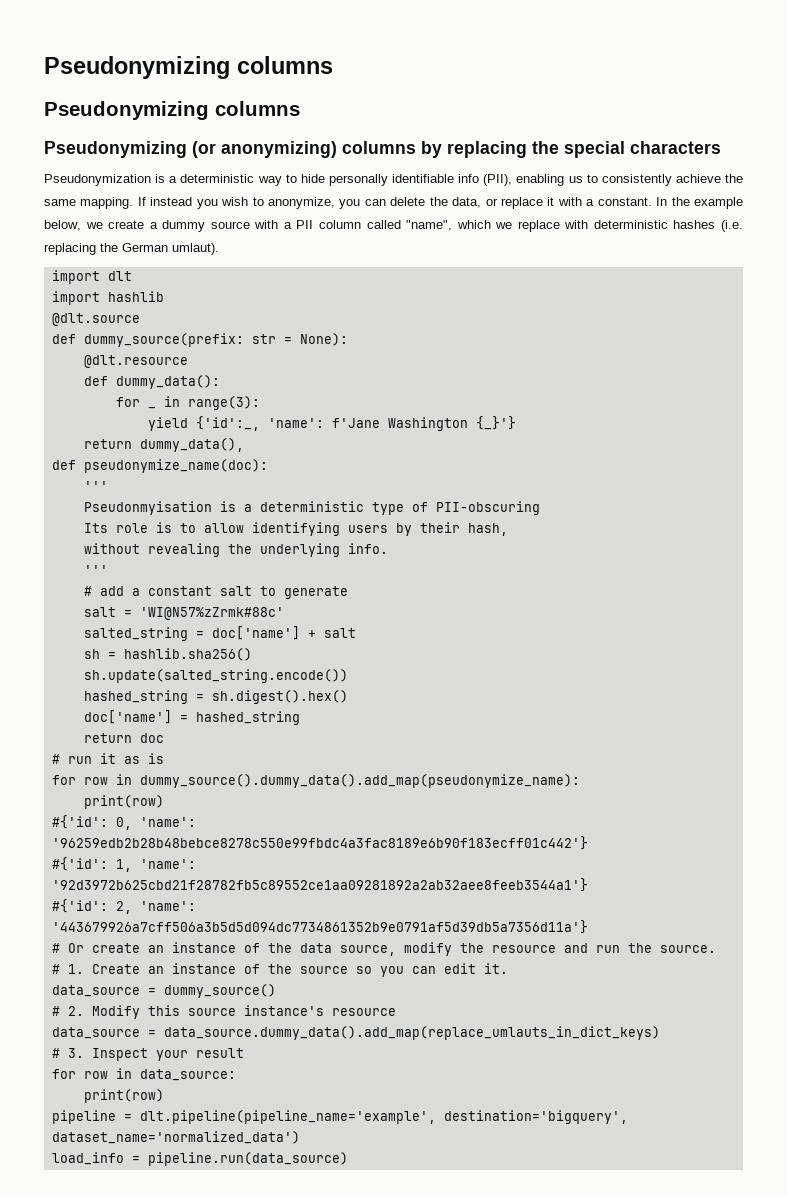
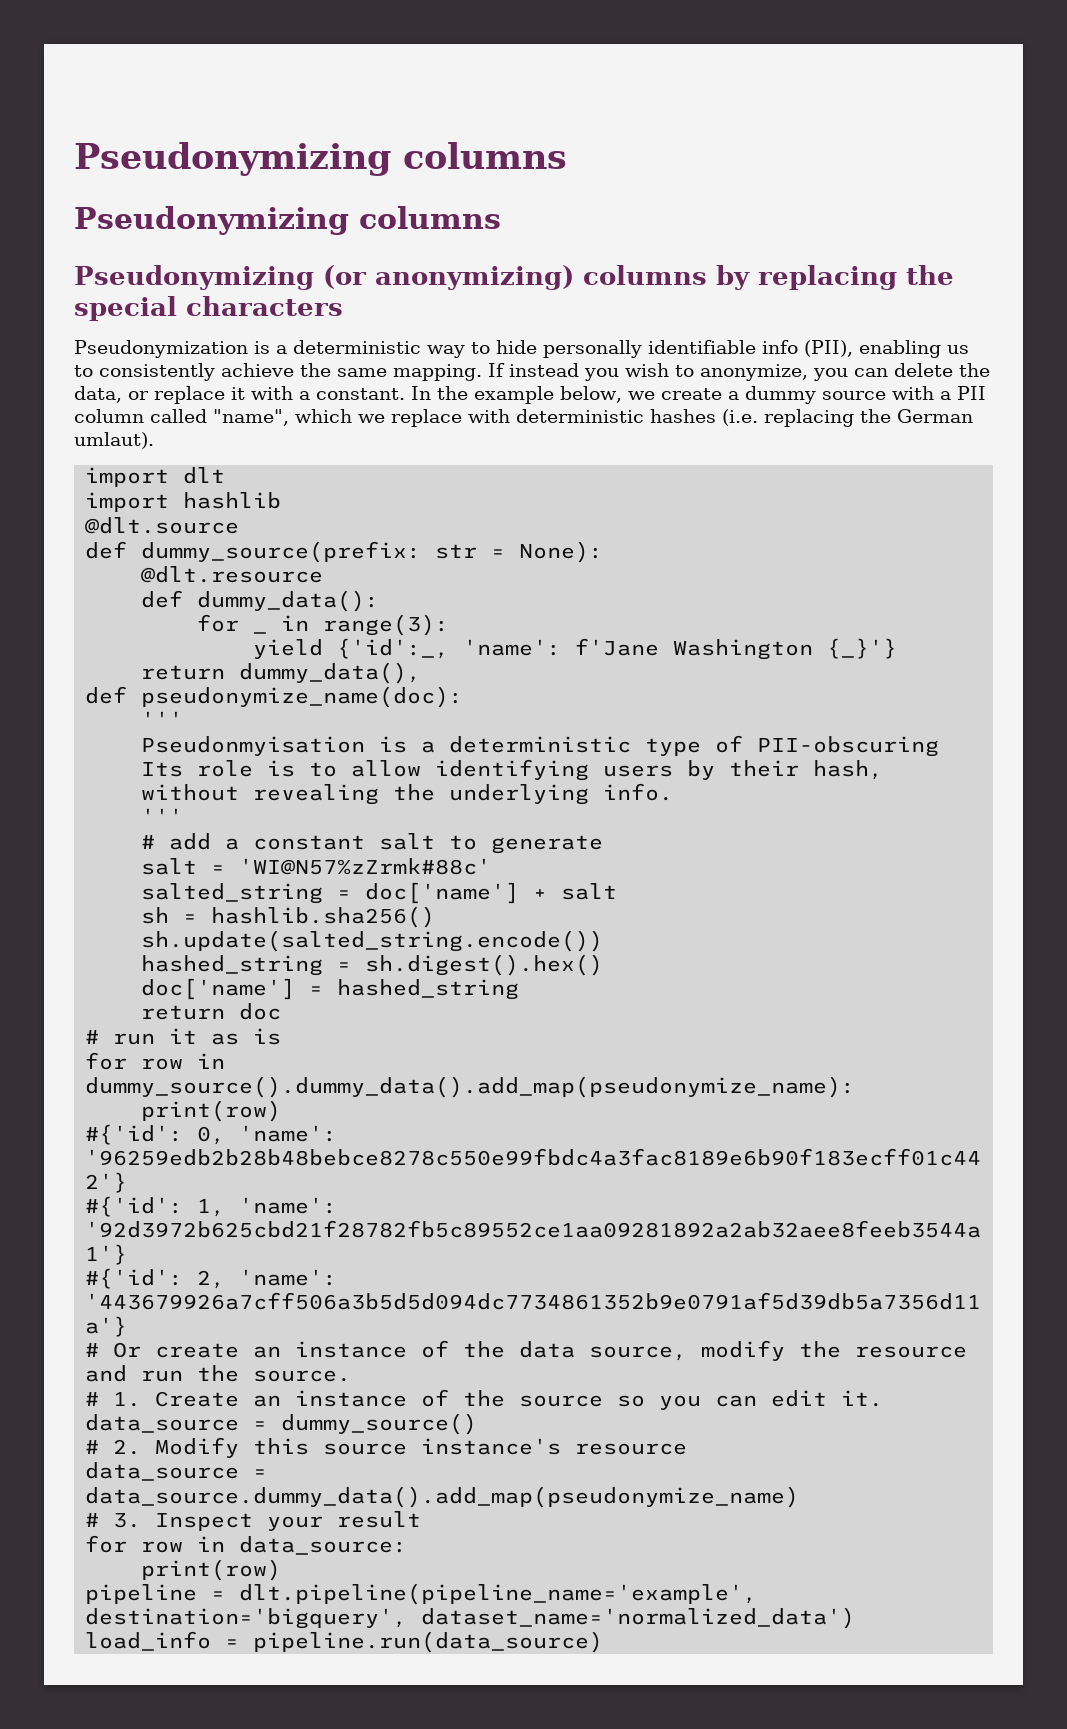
[163,1026,660,1040] data_source.dummy_data().add_map(replace_umlauts_in_dict_keys) -> [85,1486,800,1508] data_source.dummy_data().add_map(pseudonymize_name)

